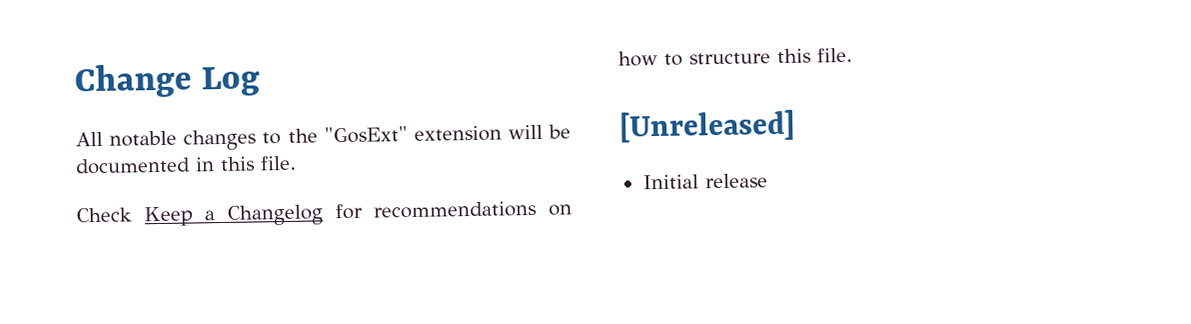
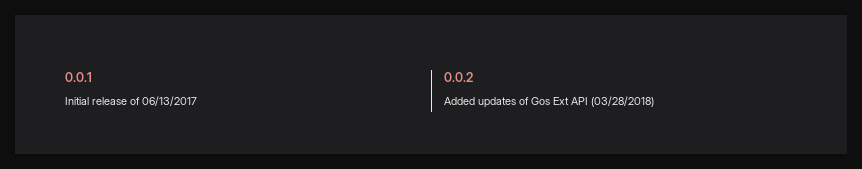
[74,63,261,99] [75,124,571,151] [75,155,297,175] [76,200,572,227] [618,47,853,67] [619,109,795,143] [642,173,768,190] Change Log // All notable changes to the "GosExt" extension will be documented in this file. // Check Keep a Changelog for recommendations on how to structure this file. // [Unreleased] // Initial release -> [65,72,92,82] [65,96,197,106] [444,72,473,82] [444,96,654,108] 0.0.1 // Initial release of 06/13/2017 // 0.0.2 // Added updates of Gos Ext API (03/28/2018)

